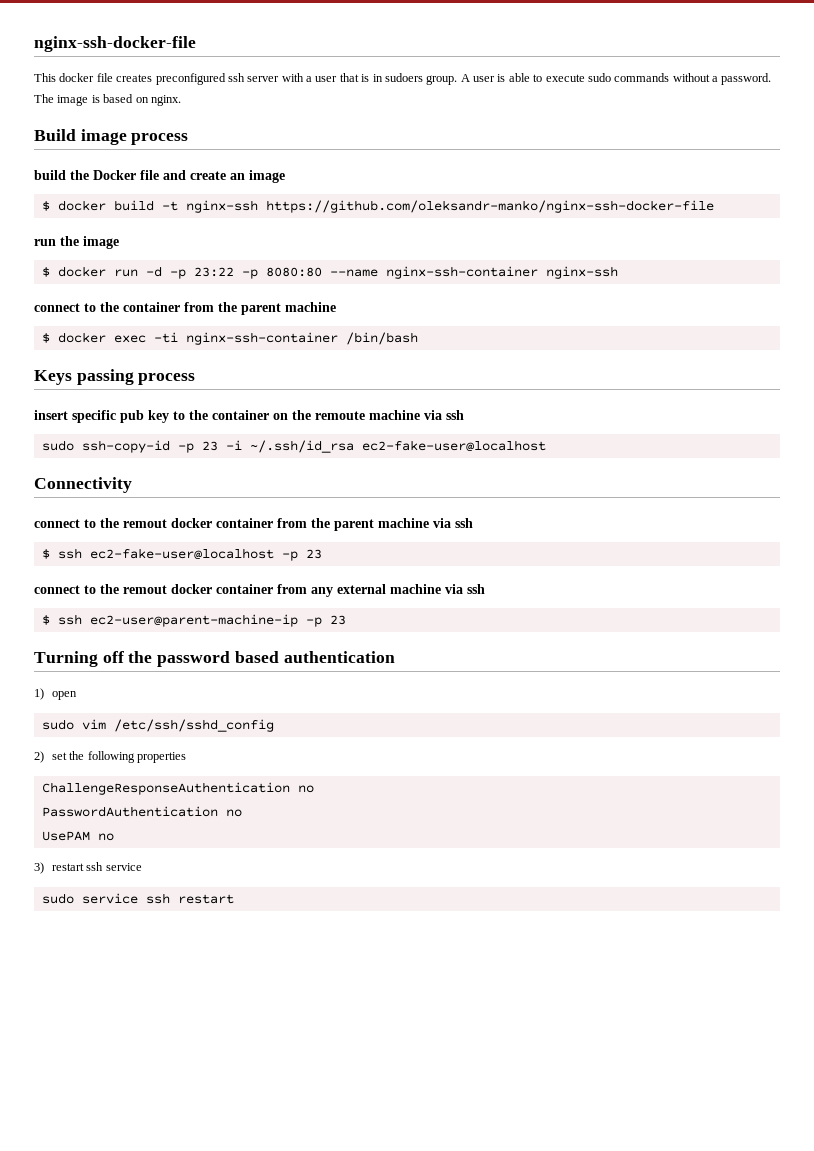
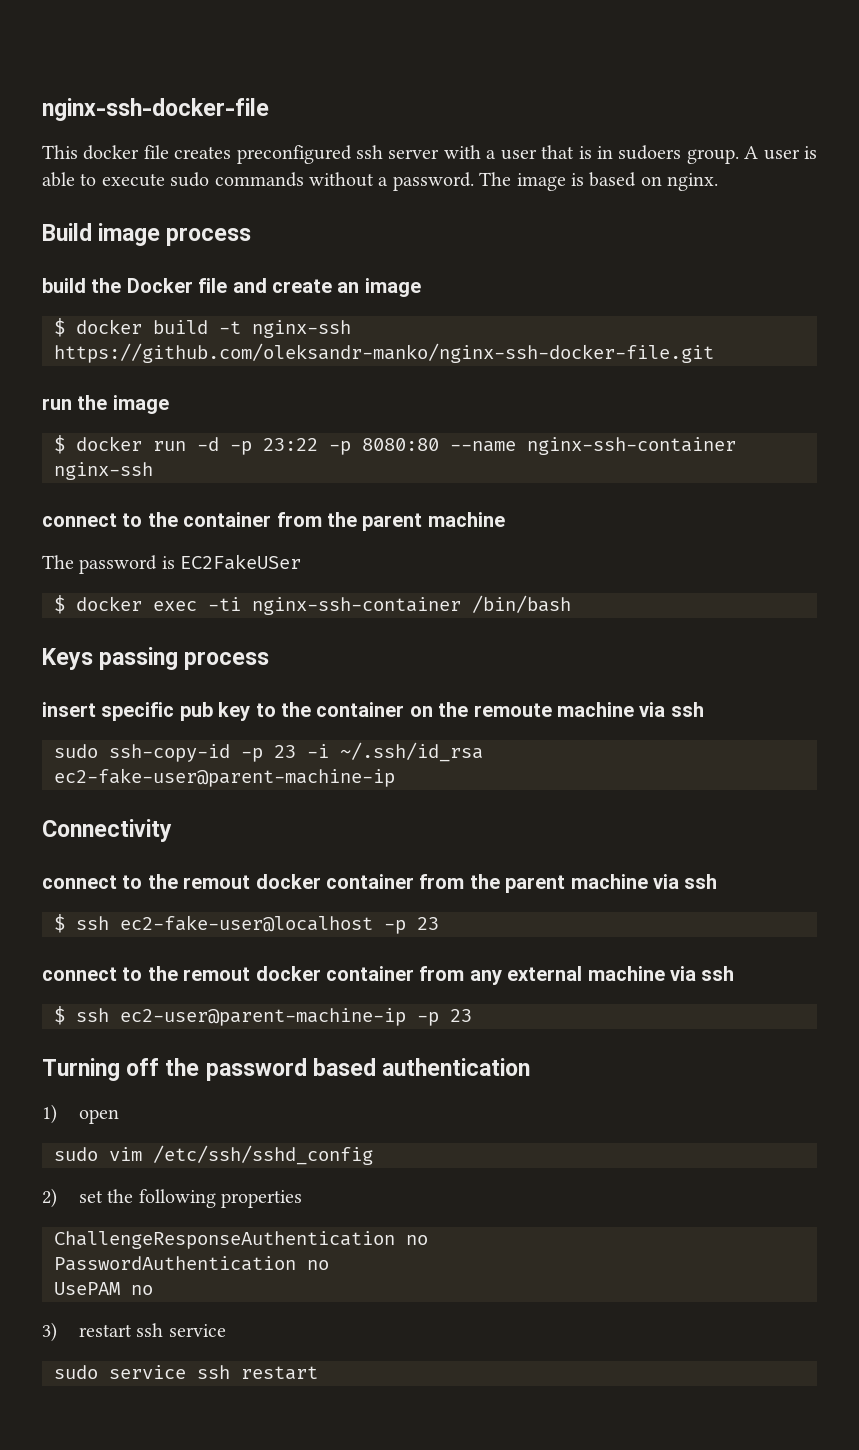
[265,200,714,213] https://github.com/oleksandr-manko/nginx-ssh-docker-file -> [54,343,714,363] https://github.com/oleksandr-manko/nginx-ssh-docker-file.git
(336, 307) none -> [42,554,302,574] // The password is EC2FakeUSer
[361,440,546,452] ec2-fake-user@localhost -> [54,768,395,787] ec2-fake-user@parent-machine-ip

